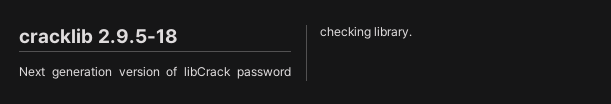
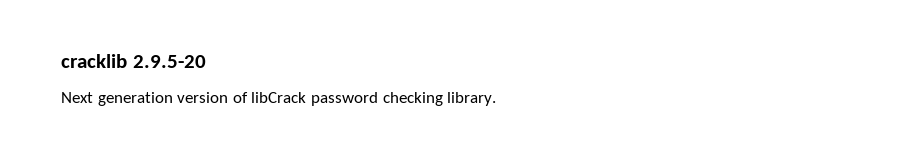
[98,29,179,44] 2.9.5-18 -> [132,55,206,68] 2.9.5-20

